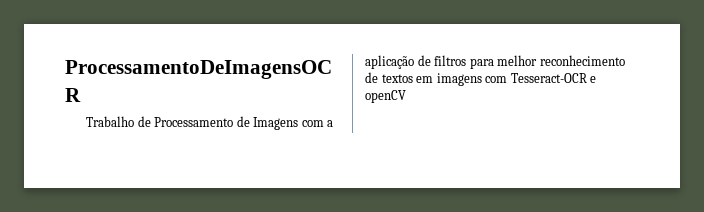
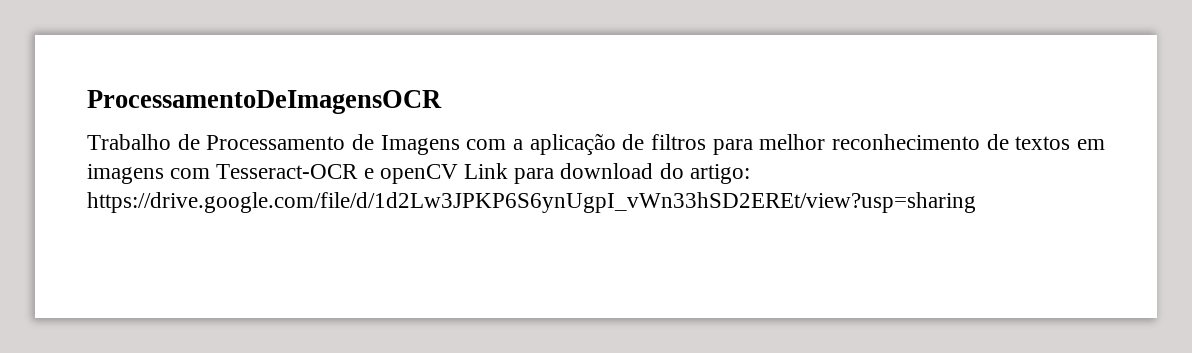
(406, 96) none -> [464,163,750,184] [87,192,976,213] Link para download do artigo: https://drive.google.com/file/d/1d2Lw3JPKP6S6ynUgpI_vWn33hSD2EREt/view?usp=sharing

